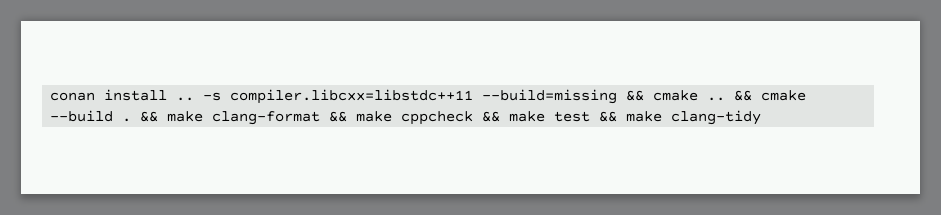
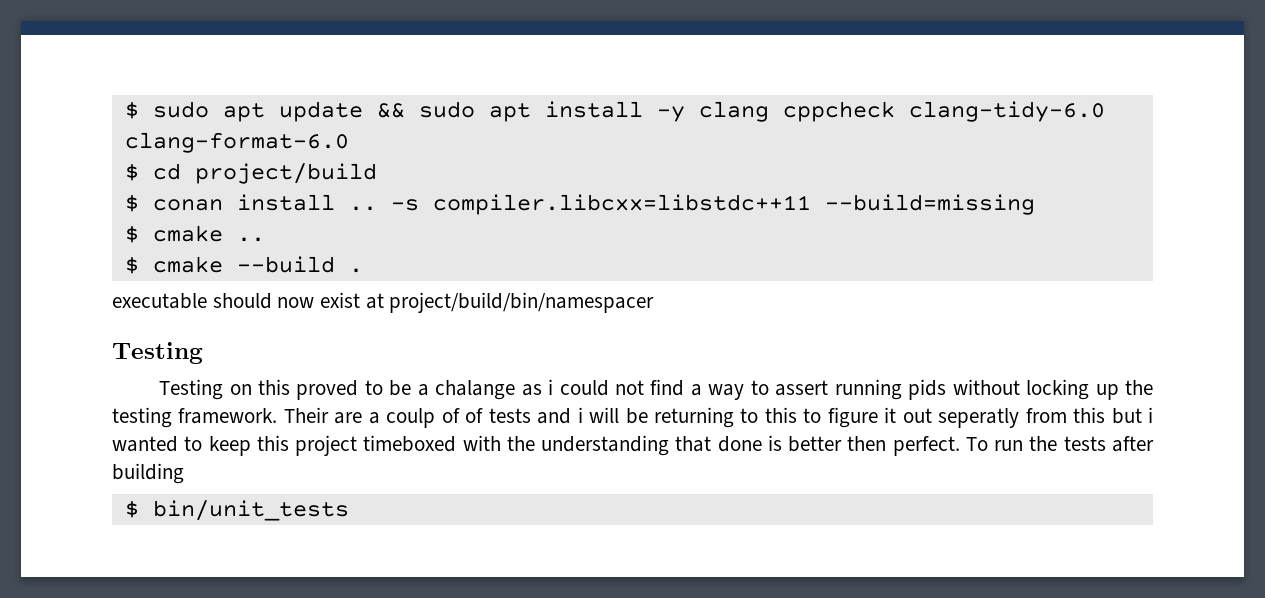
(50, 96) none -> [124,101,1105,122] [124,132,349,153] [124,163,377,184] [124,194,139,212] $ sudo apt update && sudo apt install -y clang cppcheck clang-tidy-6.0 clang-format-6.0 // $ cd project/build // $
[626,90,645,101] && -> [124,225,139,243] // $
[734,90,753,101] && -> [124,256,139,274] // $
[140,110,762,125] && make clang-format && make cppcheck && make test && make clang-tidy -> [112,292,655,313] [112,342,203,364] [159,379,1154,400] [112,407,1154,428] [112,435,1155,456] [112,463,184,484] [124,500,349,521] // executable should now exist at project/build/bin/namespacer // Testing // Testing on this proved to be a chalange as i could not find a way to assert running pids without locking up the testing framework. Their are a coulp of of tests and i will be returning to this to figure it out seperatly from this but i wanted to keep this project timeboxed with the understanding that done is better then perfect. To run the tests after building // $ bin/unit_tests

